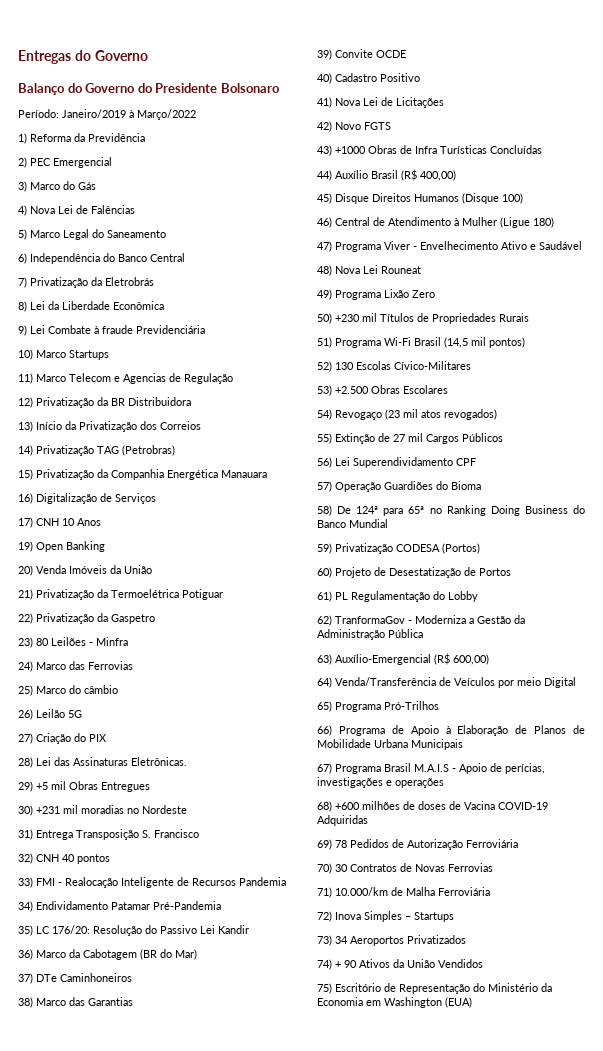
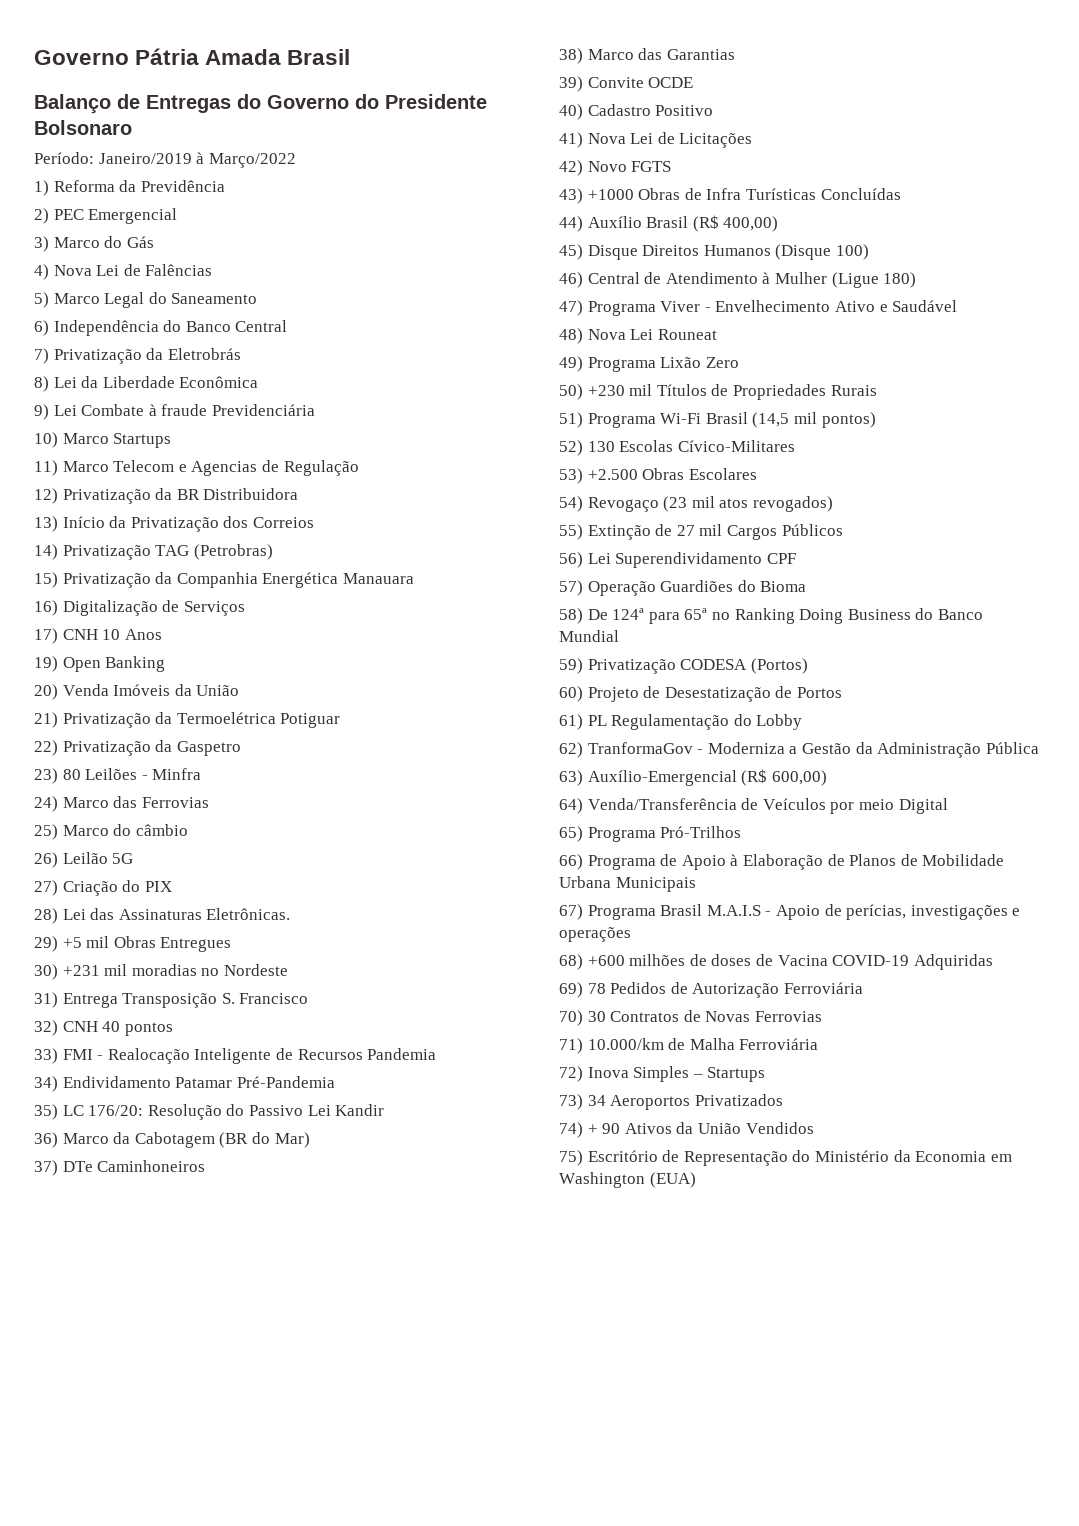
[18,50,148,64] Entregas do Governo -> [34,48,351,65] Governo Pátria Amada Brasil
(65, 89) none -> [117,94,231,113] de Entregas

